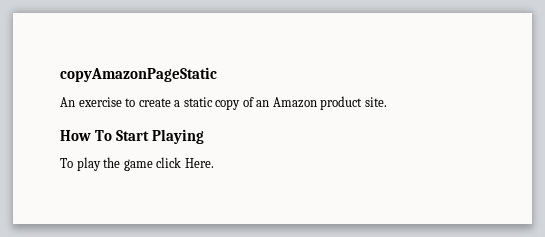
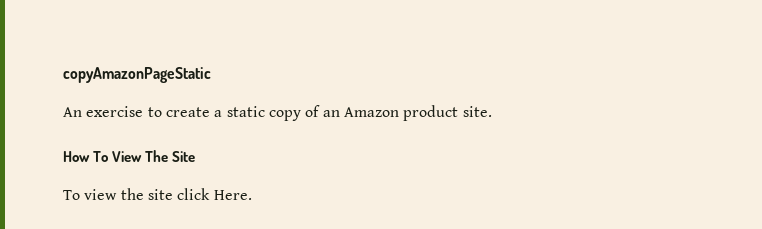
[115,129,204,144] [60,157,153,171] Start Playing // To play the game -> [112,150,196,162] [63,188,173,200] View The Site // To view the site

